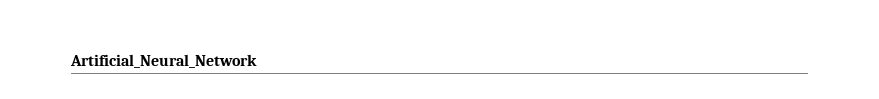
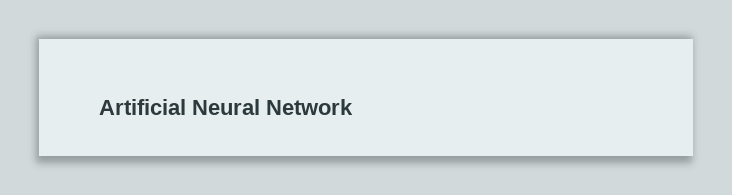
[70,54,257,68] Artificial_Neural_Network -> [99,99,353,115] Artificial Neural Network

